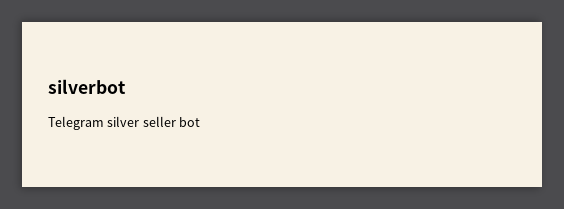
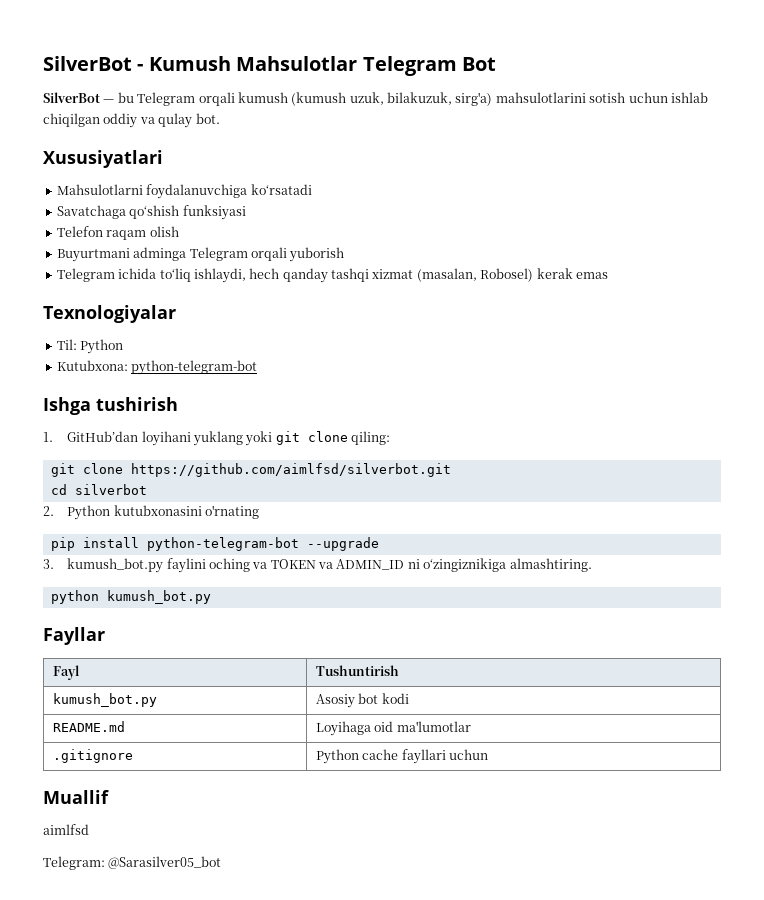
[48,79,126,94] [48,116,201,130] silverbot // Telegram silver seller bot -> [43,56,496,76] [43,92,708,106] [43,113,220,128] [43,150,163,168] [56,184,312,199] [56,205,246,220] [56,226,179,240] [56,247,345,262] [56,268,608,283] [43,305,176,323] [56,339,124,354] [56,360,258,375] [43,397,178,415] [43,431,391,446] [50,463,451,477] [50,484,147,495] [43,505,259,520] [50,537,379,551] [43,558,592,573] [50,590,211,604] [43,627,105,645] [52,665,80,680] [315,665,399,676] [52,693,157,707] [315,693,409,708] [52,721,125,732] [315,721,471,736] [52,749,133,763] [315,749,488,764] [43,790,109,804] [43,824,89,835] [43,856,222,870] SilverBot - Kumush Mahsulotlar Telegram Bot // SilverBot — bu Telegram orqali kumush (kumush uzuk, bilakuzuk, sirg'a) mahsulotlarini sotish uchun ishlab chiqilgan oddiy va qulay bot. // Xususiyatlari // Mahsulotlarni foydalanuvchiga ko‘rsatadi // Savatchaga qo‘shish funksiyasi // Telefon raqam olish // Buyurtmani adminga Telegram orqali yuborish // Telegram ichida to‘liq ishlaydi, hech qanday tashqi xizmat (masalan, Robosel) kerak emas // Texnologiyalar // Til: Python // Kutubxona: python-telegram-bot // Ishga tushirish // 1. GitHub’dan loyihani yuklang yoki git clone qiling: // git clone https://github.com/aimlfsd/silverbot.git // cd silverbot // 2. Python kutubxonasini o'rnating // pip install python-telegram-bot --upgrade // 3. kumush_bot.py faylini oching va TOKEN va ADMIN_ID ni o‘zingiznikiga almashtiring. // python kumush_bot.py // Fayllar // Fayl | Tushuntirish // kumush_bot.py | Asosiy bot kodi // README.md | Loyihaga oid ma'lumotlar // .gitignore | Python cache fayllari uchun // Muallif // aimlfsd // Telegram: @Sarasilver05_bot

